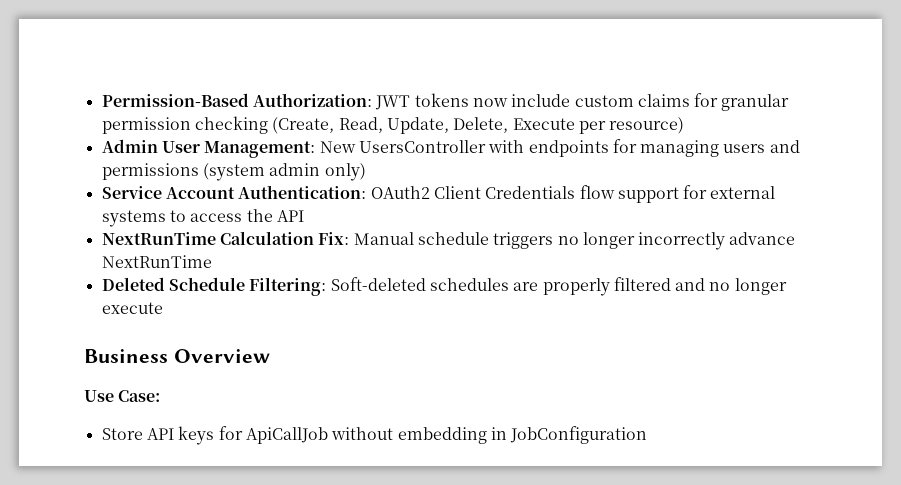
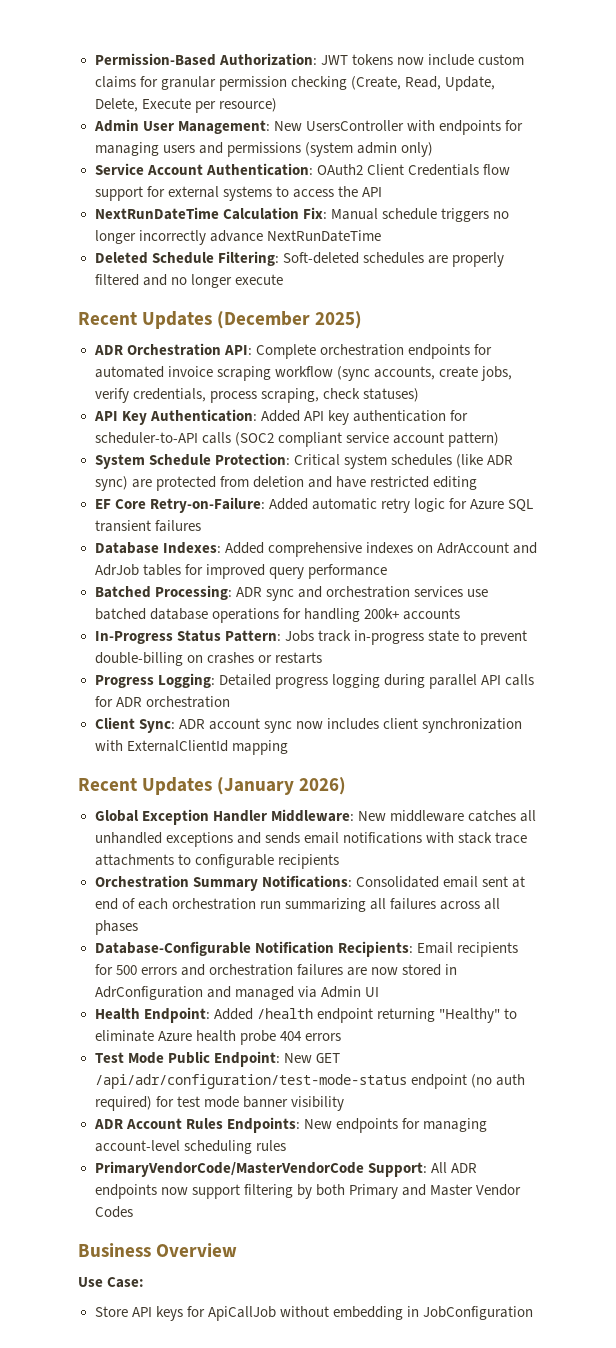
[101,232,216,245] NextRunTime -> [94,207,219,220] NextRunDateTime
[101,255,212,268] NextRunTime -> [266,230,381,242] NextRunDateTime
(163, 308) none -> [78,311,363,329] [93,343,492,359] [94,366,512,381] [94,388,419,403] [93,409,468,425] [94,432,499,447] [94,453,513,469] [94,476,477,491] [94,497,533,513] [94,520,201,532] [94,542,537,557] [94,564,387,579] [94,585,488,601] [94,608,460,623] [94,630,527,645] [94,652,322,666] [94,673,534,689] [94,696,230,708] [94,717,522,733] [94,740,288,755] [78,777,347,795] [94,809,536,825] [94,832,527,847] [94,854,339,869] [94,875,525,891] [94,898,500,912] [94,920,138,935] [94,941,518,957] [94,964,457,976] [94,986,379,1000] [94,1007,517,1023] [94,1030,341,1045] [94,1051,340,1067] [94,1074,525,1089] [94,1096,344,1111] [93,1117,487,1133] [94,1140,286,1154] [94,1161,477,1177] [94,1184,521,1199] [94,1206,133,1218] // Recent Updates (December 2025) // ADR Orchestration API: Complete orchestration endpoints for automated invoice scraping workflow (sync accounts, create jobs, verify credentials, process scraping, check statuses) // API Key Authentication: Added API key authentication for scheduler-to-API calls (SOC2 compliant service account pattern) // System Schedule Protection: Critical system schedules (like ADR sync) are protected from deletion and have restricted editing // EF Core Retry-on-Failure: Added automatic retry logic for Azure SQL transient failures // Database Indexes: Added comprehensive indexes on AdrAccount and AdrJob tables for improved query performance // Batched Processing: ADR sync and orchestration services use batched database operations for handling 200k+ accounts // In-Progress Status Pattern: Jobs track in-progress state to prevent double-billing on crashes or restarts // Progress Logging: Detailed progress logging during parallel API calls for ADR orchestration // Client Sync: ADR account sync now includes client synchronization with ExternalClientId mapping // Recent Updates (January 2026) // Global Exception Handler Middleware: New middleware catches all unhandled exceptions and sends email notifications with stack trace attachments to configurable recipients // Orchestration Summary Notifications: Consolidated email sent at end of each orchestration run summarizing all failures across all phases // Database-Configurable Notification Recipients: Email recipients for 500 errors and orchestration failures are now stored in AdrConfiguration and managed via Admin UI // Health Endpoint: Added /health endpoint returning "Healthy" to eliminate Azure health probe 404 errors // Test Mode Public Endpoint: New GET /api/adr/configuration/test-mode-status endpoint (no auth required) for test mode banner visibility // ADR Account Rules Endpoints: New endpoints for managing account-level scheduling rules // PrimaryVendorCode/MasterVendorCode Support: All ADR endpoints now support filtering by both Primary and Master Vendor Codes

